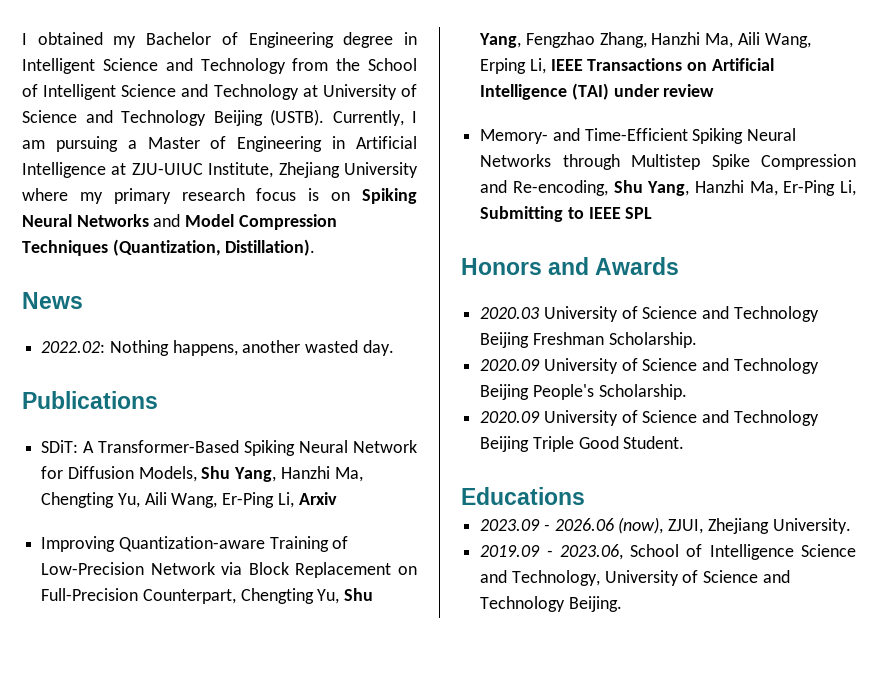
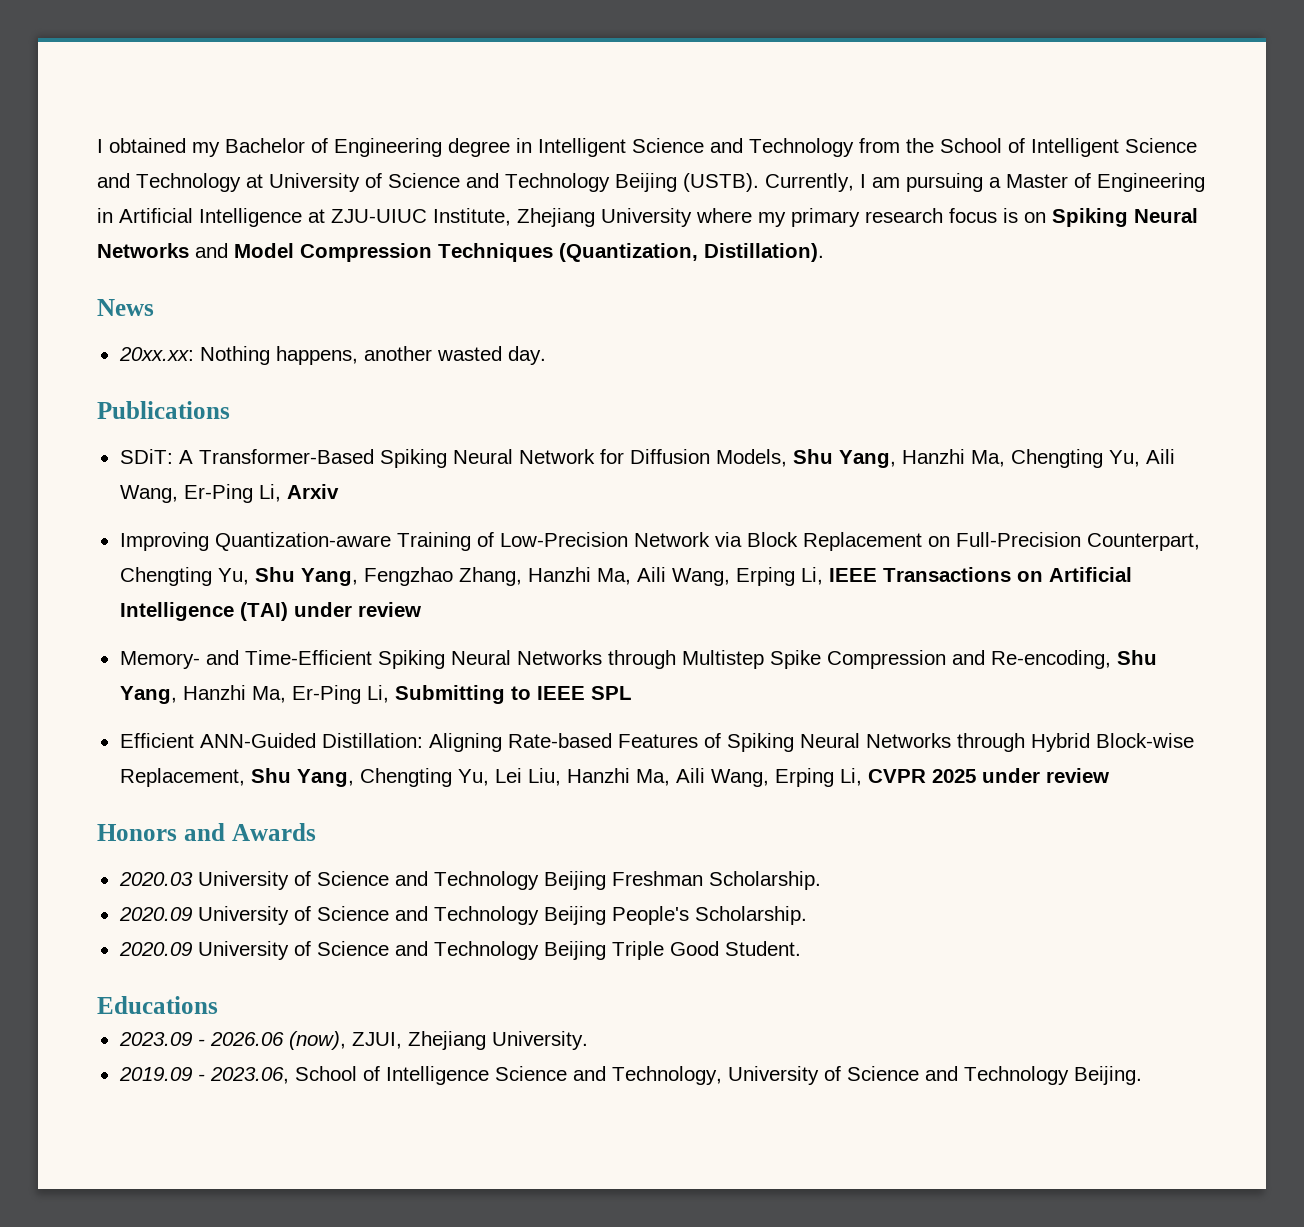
[41,341,106,353] 2022.02: -> [118,347,194,361] 20xx.xx:
(653, 213) none -> [119,733,1194,752] [119,768,1109,787] // Efficient ANN-Guided Distillation: Aligning Rate-based Features of Spiking Neural Networks through Hybrid Block-wise Replacement, Shu Yang, Chengting Yu, Lei Liu, Hanzhi Ma, Aili Wang, Erping Li, CVPR 2025 under review

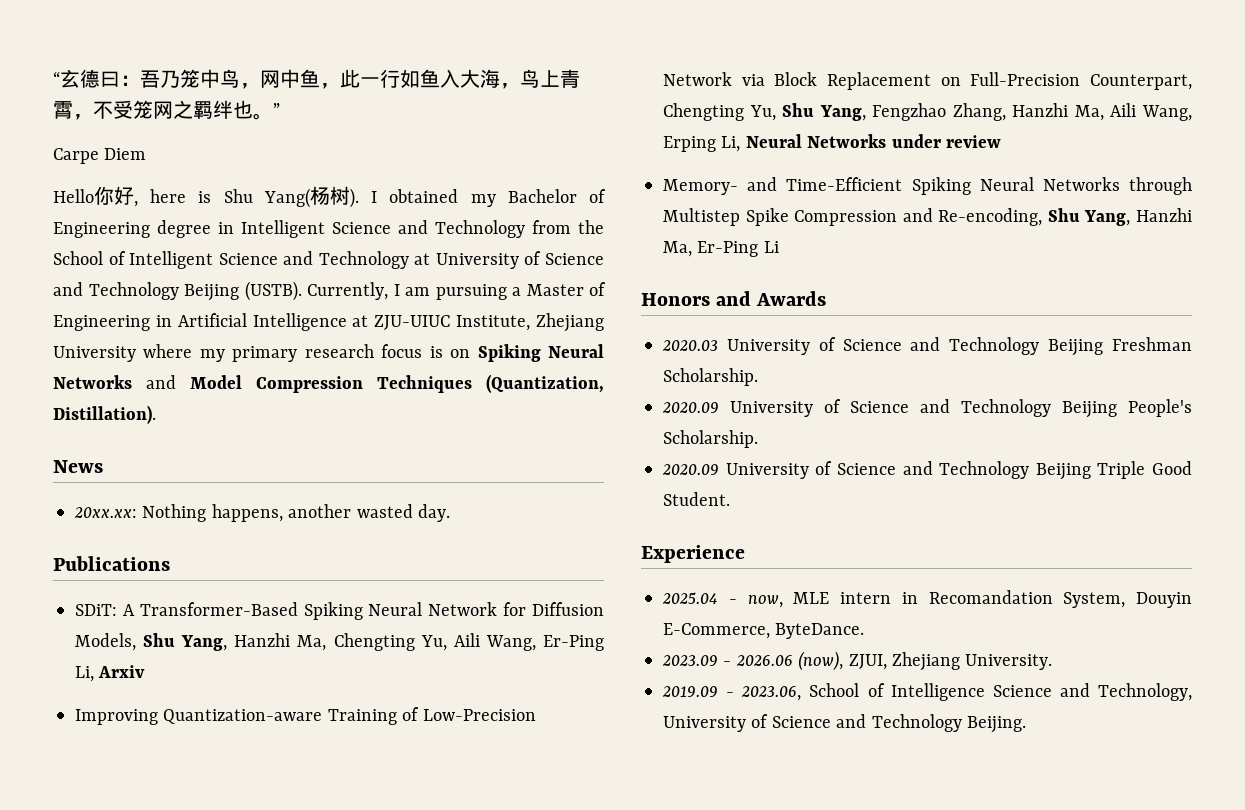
(97, 146) none -> [53,69,580,89] [53,100,280,120] [53,148,147,164] [53,186,359,208] “玄德曰：吾乃笼中鸟，网中鱼，此一行如鱼入大海，鸟上青霄，不受笼网之羁绊也。” // Carpe Diem // Hello你好, here is Shu Yang(杨树).
[828,567,1132,582] [119,602,288,621] IEEE Transactions on Artificial Intelligence (TAI) -> [745,134,887,148] Neural Networks
[366,685,632,704] [119,733,1194,752] [119,768,1109,787] Li, Submitting to IEEE SPL // Efficient ANN-Guided Distillation: Aligning Rate-based Features of Spiking Neural Networks through Hybrid Block-wise Replacement, Shu Yang, Chengting Yu, Lei Liu, Hanzhi Ma, Aili Wang, Erping Li, CVPR 2025 under review -> [763,241,779,253] Li
[97,996,218,1014] Educations -> [641,545,745,563] [662,590,1192,608] [663,623,865,639] Experience // 2025.04 - now, MLE intern in Recomandation System, Douyin E-Commerce, ByteDance.

